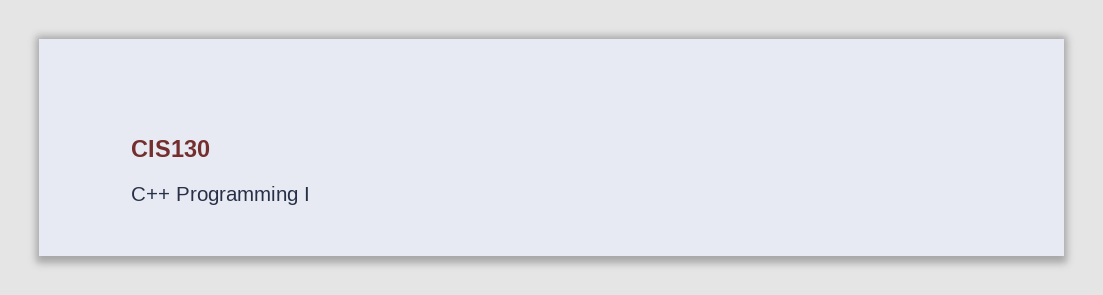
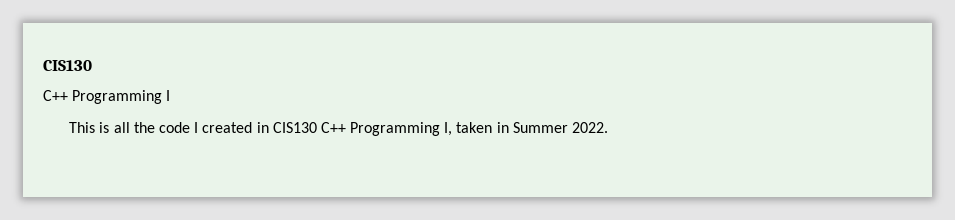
(310, 194) none -> [69,122,609,136] // This is all the code I created in CIS130 C++ Programming I, taken in Summer 2022.

